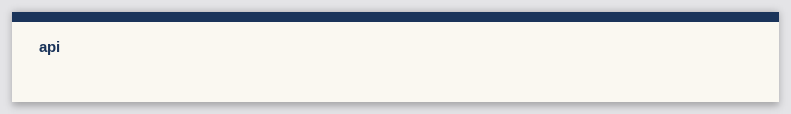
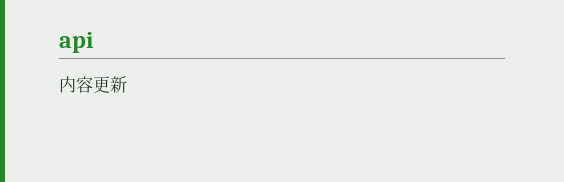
(60, 48) none -> [59,76,127,93] // 内容更新

